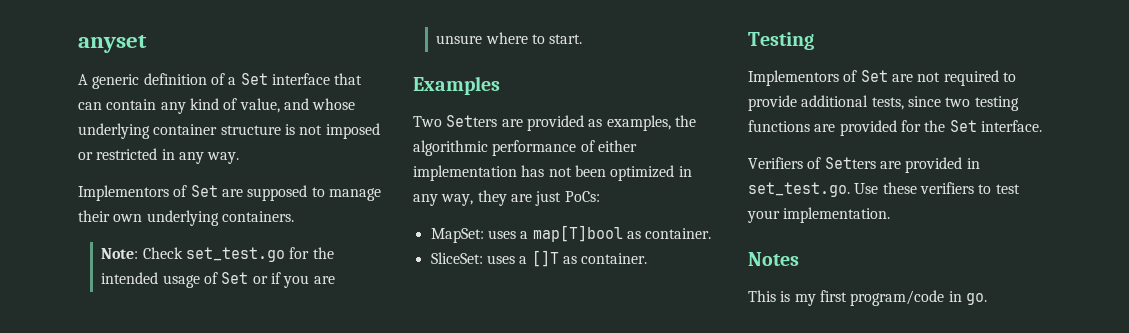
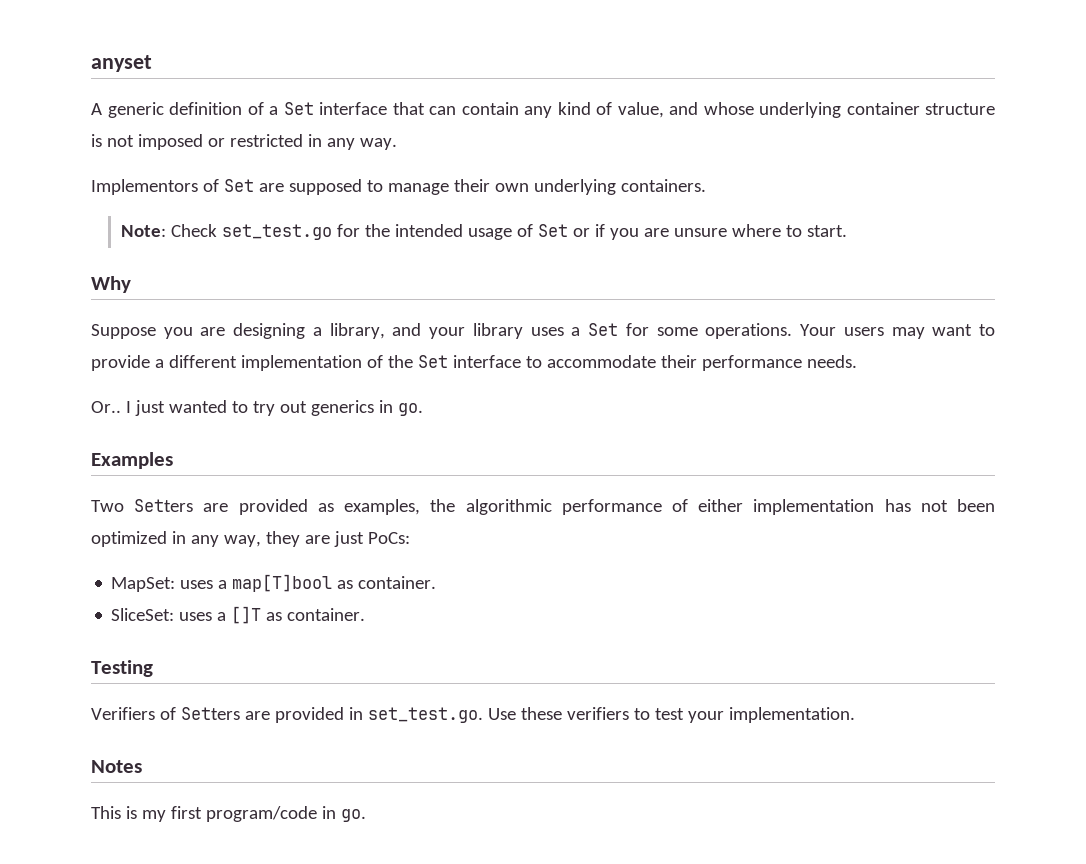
(583, 39) none -> [91,276,131,293] [91,323,995,339] [91,355,857,371] [91,400,423,416] // Why // Suppose you are designing a library, and your library uses a Set for some operations. Your users may want to provide a different implementation of the Set interface to accommodate their performance needs. // Or.. I just wanted to try out generics in go.
[748,70,1016,86] [748,95,1019,111] [748,120,1042,136] // Implementors of Set are not required to provide additional tests, since two testing functions are provided for the Set interface. -> (153, 668) none

